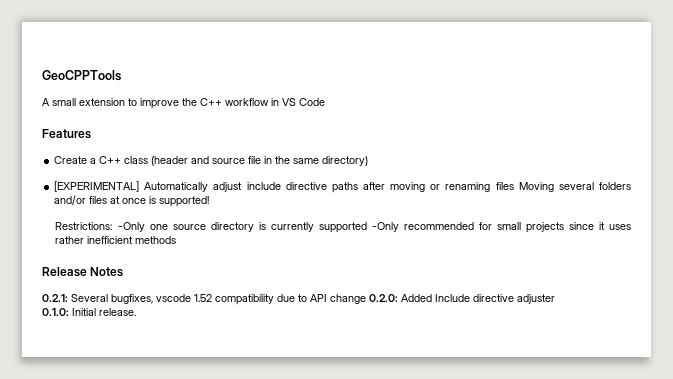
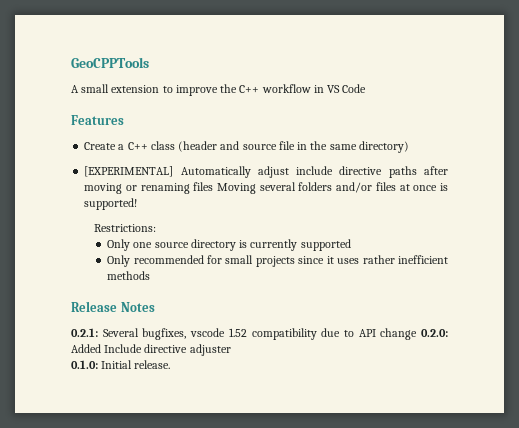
[117,222,145,232] -Only -> [107,239,131,251] // Only
[371,222,399,232] -Only -> [107,255,131,267] // Only

